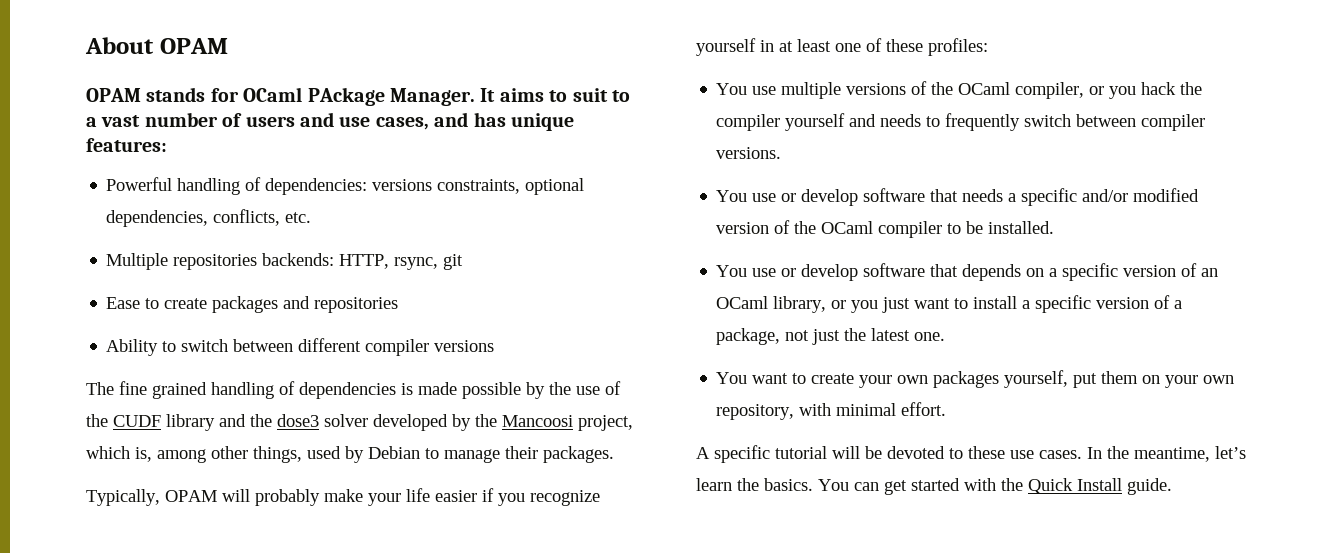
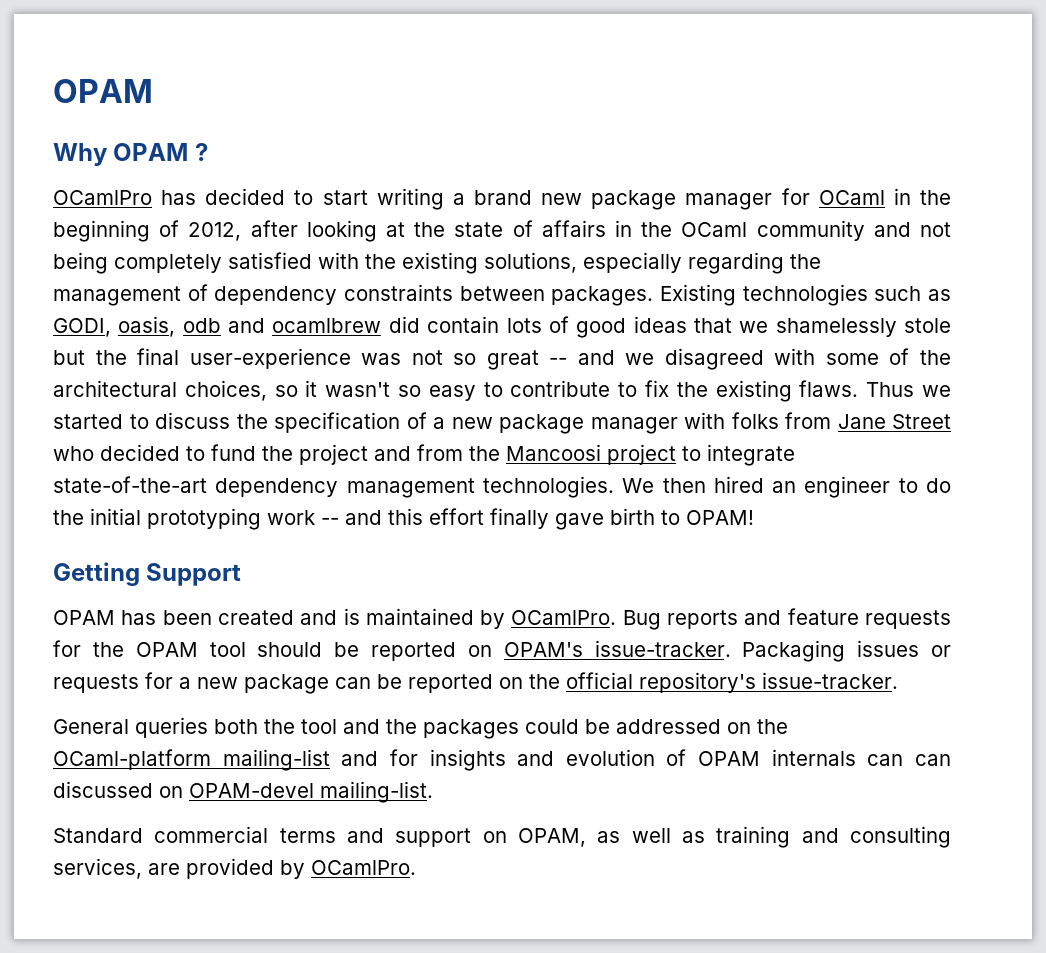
[85,37,154,54] About -> (53, 91) none
[86,87,630,106] [86,112,574,131] [86,138,167,152] [106,177,585,195] [106,209,312,227] [106,253,464,270] [106,296,399,313] [106,338,495,356] [86,381,621,399] [86,414,633,431] [86,446,614,463] [86,488,600,506] [696,38,988,56] [716,81,1203,99] [716,113,1206,131] [716,147,782,159] [716,188,1200,206] [716,220,1055,238] [716,263,1219,281] [716,295,1183,313] [716,328,946,345] [716,370,1235,388] [716,402,947,420] [696,445,1246,463] [696,478,1172,495] OPAM stands for OCaml PAckage Manager. It aims to suit to a vast number of users and use cases, and has unique features: // Powerful handling of dependencies: versions constraints, optional dependencies, conflicts, etc. // Multiple repositories backends: HTTP, rsync, git // Ease to create packages and repositories // Ability to switch between different compiler versions // The fine grained handling of dependencies is made possible by the use of the CUDF library and the dose3 solver developed by the Mancoosi project, which is, among other things, used by Debian to manage their packages. // Typically, OPAM will probably make your life easier if you recognize yourself in at least one of these profiles: // You use multiple versions of the OCaml compiler, or you hack the compiler yourself and needs to frequently switch between compiler versions. // You use or develop software that needs a specific and/or modified version of the OCaml compiler to be installed. // You use or develop software that depends on a specific version of an OCaml library, or you just want to install a specific version of a package, not just the latest one. // You want to create your own packages yourself, put them on your own repository, with minimal effort. // A specific tutorial will be devoted to these use cases. In the meantime, let’s learn the basics. You can get started with the Quick Install guide. -> [53,143,208,166] [53,188,951,210] [53,220,952,242] [53,252,821,274] [53,284,951,306] [53,316,952,338] [53,348,951,370] [53,380,951,402] [53,412,951,434] [53,444,795,466] [53,476,951,498] [53,508,754,530] [53,562,242,586] [53,608,951,630] [53,640,952,662] [53,672,898,694] [53,717,788,739] [53,749,951,771] [53,781,433,803] [53,826,952,848] [53,858,416,879] Why OPAM ? // OCamlPro has decided to start writing a brand new package manager for OCaml in the beginning of 2012, after looking at the state of affairs in the OCaml community and not being completely satisfied with the existing solutions, especially regarding the management of dependency constraints between packages. Existing technologies such as GODI, oasis, odb and ocamlbrew did contain lots of good ideas that we shamelessly stole but the final user-experience was not so great -- and we disagreed with some of the architectural choices, so it wasn't so easy to contribute to fix the existing flaws. Thus we started to discuss the specification of a new package manager with folks from Jane Street who decided to fund the project and from the Mancoosi project to integrate state-of-the-art dependency management technologies. We then hired an engineer to do the initial prototyping work -- and this effort finally gave birth to OPAM! // Getting Support // OPAM has been created and is maintained by OCamlPro. Bug reports and feature requests for the OPAM tool should be reported on OPAM's issue-tracker. Packaging issues or requests for a new package can be reported on the official repository's issue-tracker. // General queries both the tool and the packages could be addressed on the OCaml-platform mailing-list and for insights and evolution of OPAM internals can can discussed on OPAM-devel mailing-list. // Standard commercial terms and support on OPAM, as well as training and consulting services, are provided by OCamlPro.

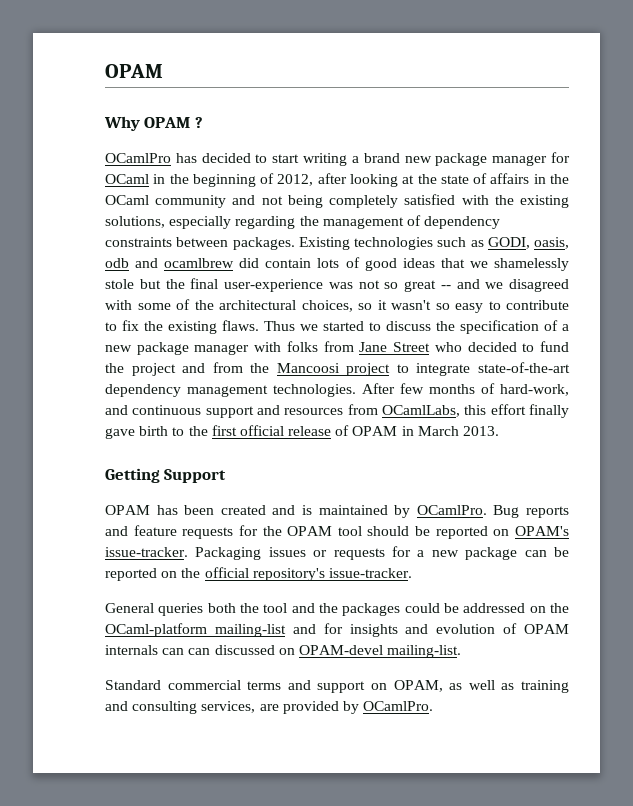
[622,476,951,498] [53,508,382,530] We then hired an engineer to do the initial prototyping work -- and -> [362,383,569,396] [105,404,460,418] After few months of hard-work, and continuous support and resources from OCamlLabs,
[686,510,754,525] OPAM! -> [188,425,500,436] the first official release of OPAM in March 2013.

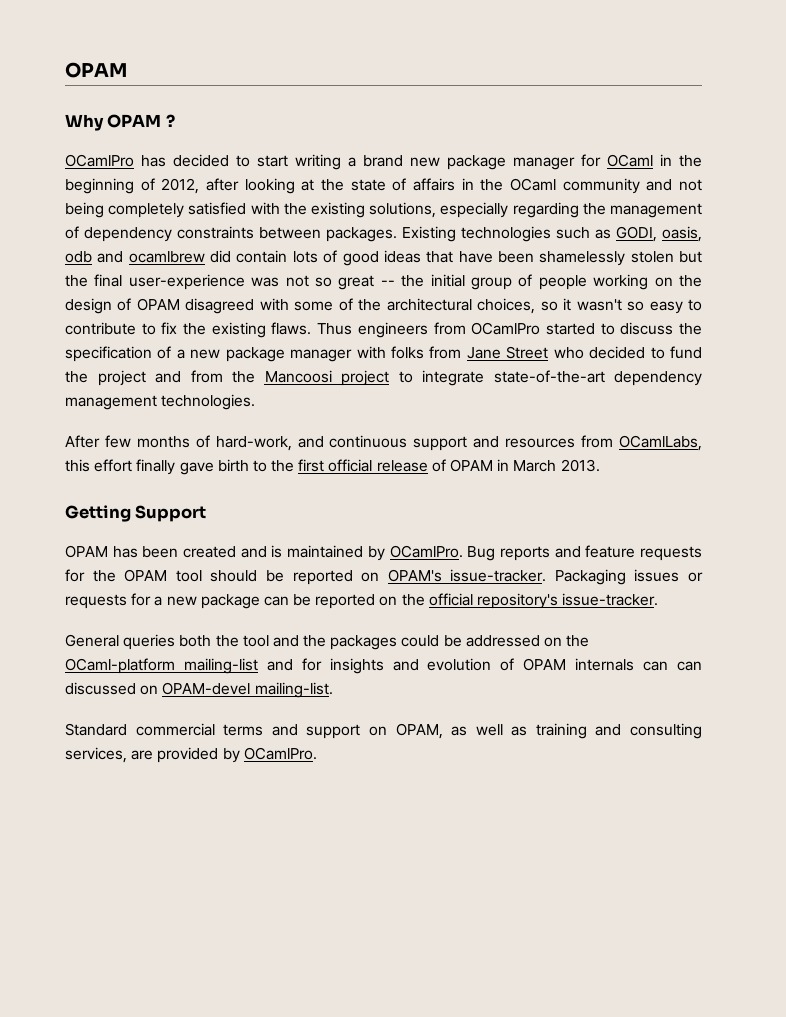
[469,258,569,271] [105,279,134,289] we shamelessly stole -> [458,251,674,266] have been shamelessly stolen
[456,279,504,289] and we -> [401,274,702,290] [65,298,180,314] the initial group of people working on the design of OPAM
[300,324,318,331] we -> [357,322,541,338] engineers from OCamlPro
(356, 390) none -> (256, 402) //

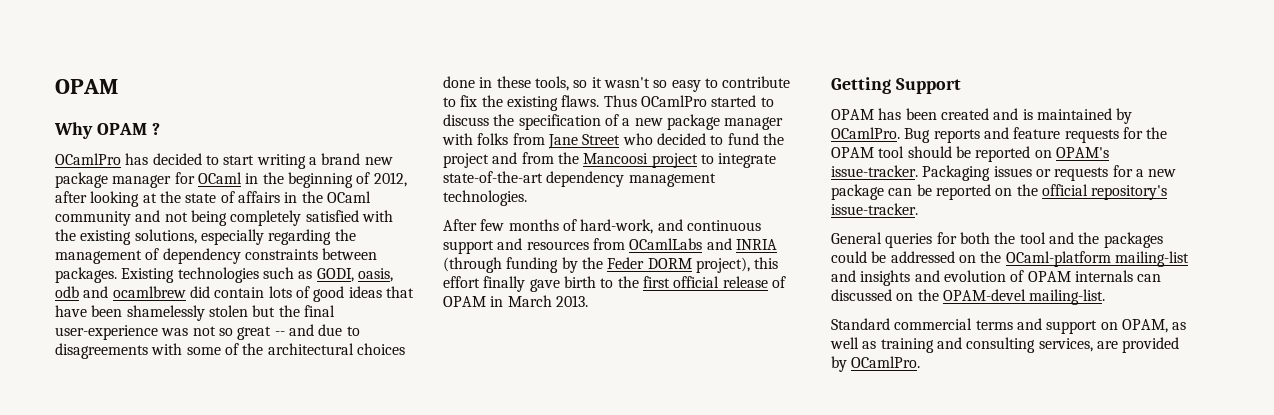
[401,274,702,290] [65,298,255,314] the initial group of people working on the design of OPAM disagreed -> [288,324,360,336] [55,343,148,359] and due to disagreements
[477,298,536,314] choices, -> [356,343,405,355] [443,76,569,91] choices done in these tools,
[357,322,466,338] engineers from -> (637, 101) none
[618,435,702,451] OCamlLabs, -> [629,238,777,250] [443,257,750,273] OCamlLabs and INRIA (through funding by the Feder DORM project),
(176, 642) none -> [936,232,957,244] for
[301,658,322,671] for -> (856, 276) none
[676,661,702,671] can -> (1162, 278) none
(159, 690) none -> [917,289,939,301] the

